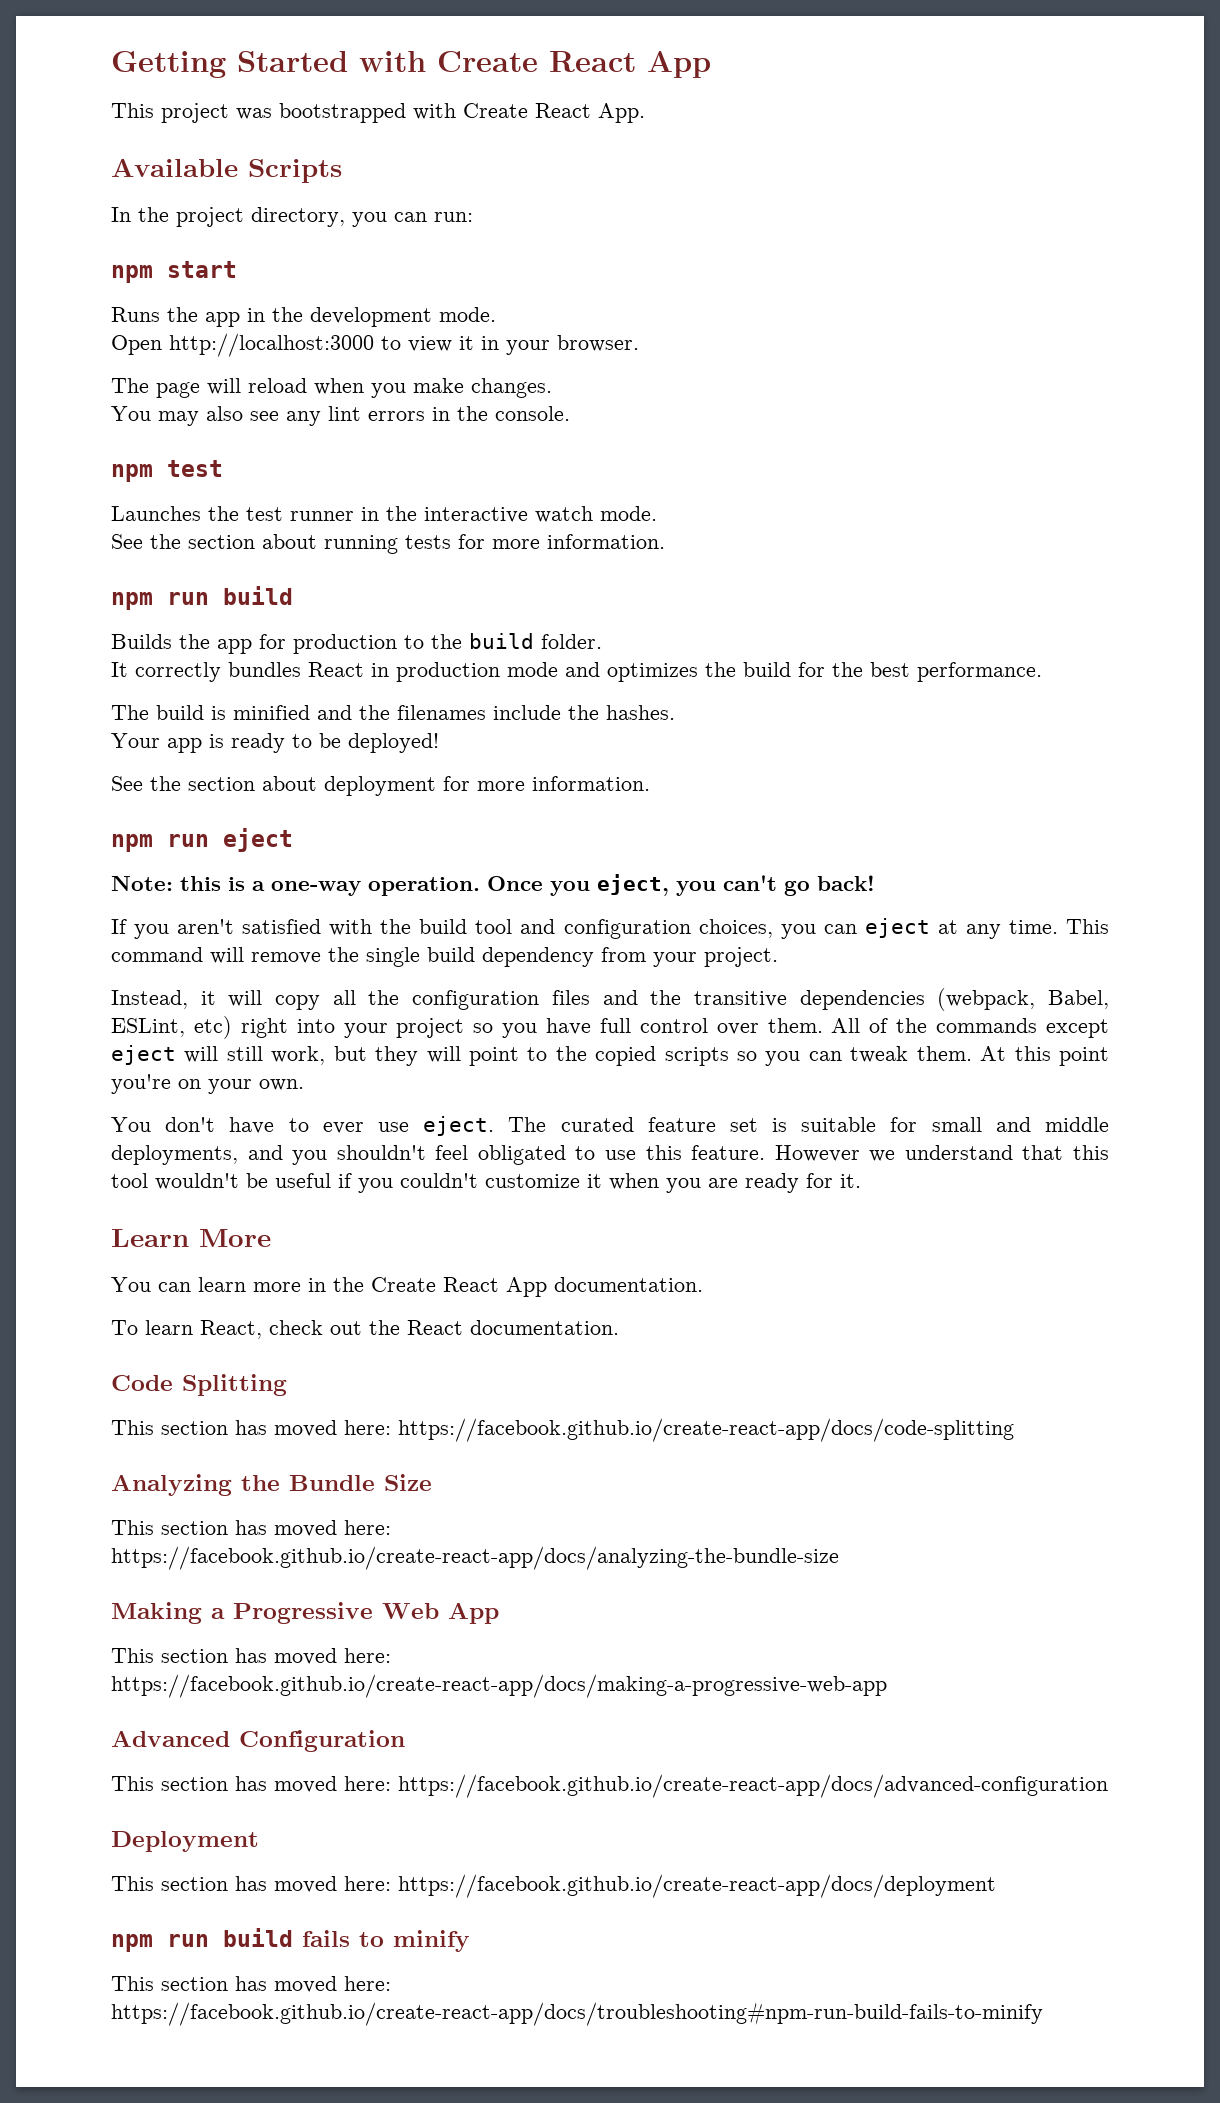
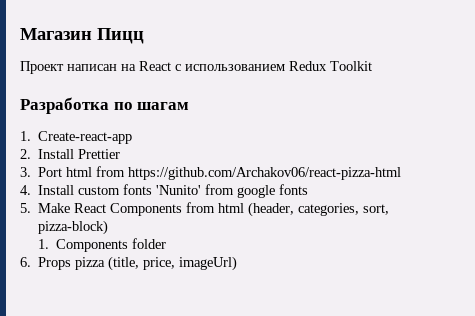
[111,51,711,78] [111,103,645,123] [111,158,342,183] [111,207,473,227] [111,261,237,283] [111,307,496,327] [111,333,639,357] [111,378,552,398] [111,406,570,426] [111,460,223,482] [111,506,657,523] [111,534,665,554] [111,586,293,610] [111,633,602,654] [111,662,1042,682] [111,705,675,720] [111,733,439,753] [111,776,650,796] [111,828,293,852] [111,874,875,896] [111,918,1109,939] [111,947,778,967] [111,988,1109,1011] [111,1016,1109,1039] [111,1045,1110,1066] [111,1074,304,1094] [111,1116,1109,1136] [111,1145,1109,1165] [111,1173,861,1193] [111,1229,271,1247] [111,1277,703,1297] [111,1320,619,1339] [111,1374,287,1396] [111,1418,1014,1442] [111,1474,432,1496] [111,1520,391,1537] [111,1546,839,1570] [111,1602,499,1624] [111,1648,391,1665] [111,1674,887,1698] [111,1730,405,1752] [111,1774,1108,1798] [111,1831,259,1852] [111,1874,996,1898] [111,1928,470,1952] [111,1976,391,1993] [111,2002,1043,2026] Getting Started with Create React App // This project was bootstrapped with Create React App. // Available Scripts // In the project directory, you can run: // npm start // Runs the app in the development mode. // Open http://localhost:3000 to view it in your browser. // The page will reload when you make changes. // You may also see any lint errors in the console. // npm test // Launches the test runner in the interactive watch mode. // See the section about running tests for more information. // npm run build // Builds the app for production to the build folder. // It correctly bundles React in production mode and optimizes the build for the best performance. // The build is minified and the filenames include the hashes. // Your app is ready to be deployed! // See the section about deployment for more information. // npm run eject // Note: this is a one-way operation. Once you eject, you can't go back! // If you aren't satisfied with the build tool and configuration choices, you can eject at any time. This command will remove the single build dependency from your project. // Instead, it will copy all the configuration files and the transitive dependencies (webpack, Babel, ESLint, etc) right into your project so you have full control over them. All of the commands except eject will still work, but they will point to the copied scripts so you can tweak them. At this point you're on your own. // You don't have to ever use eject. The curated feature set is suitable for small and middle deployments, and you shouldn't feel obligated to use this feature. However we understand that this tool wouldn't be useful if you couldn't customize it when you are ready for it. // Learn More // You can learn more in the Create React App documentation. // To learn React, check out the React documentation. // Code Splitting // This section has moved here: https://facebook.github.io/create-react-app/docs/code-splitting // Analyzing the Bundle Size // This section has moved here: https://facebook.github.io/create-react-app/docs/analyzing-the-bundle-size // Making a Progressive Web App // This section has moved here: https://facebook.github.io/create-react-app/docs/making-a-progressive-web-app // Advanced Configuration // This section has moved here: https://facebook.github.io/create-react-app/docs/advanced-configuration // Deployment // This section has moved here: https://facebook.github.io/create-react-app/docs/deployment // npm run build fails to minify // This section has moved here: https://facebook.github.io/create-react-app/docs/troubleshooting#npm-run-build-fails-to-minify -> [20,28,144,44] [20,61,372,74] [20,97,190,114] [20,131,133,144] [20,149,121,159] [20,166,402,180] [20,184,309,198] [20,202,390,217] [38,220,109,235] [37,238,166,252] [20,256,238,271] Магазин Пицц // Проект написан на React с использованием Redux Toolkit // Разработка по шагам // 1. Create-react-app // 2. Install Prettier // 3. Port html from https://github.com/Archakov06/react-pizza-html // 4. Install custom fonts 'Nunito' from google fonts // 5. Make React Components from html (header, categories, sort, pizza-block) // 1. Components folder // 6. Props pizza (title, price, imageUrl)

